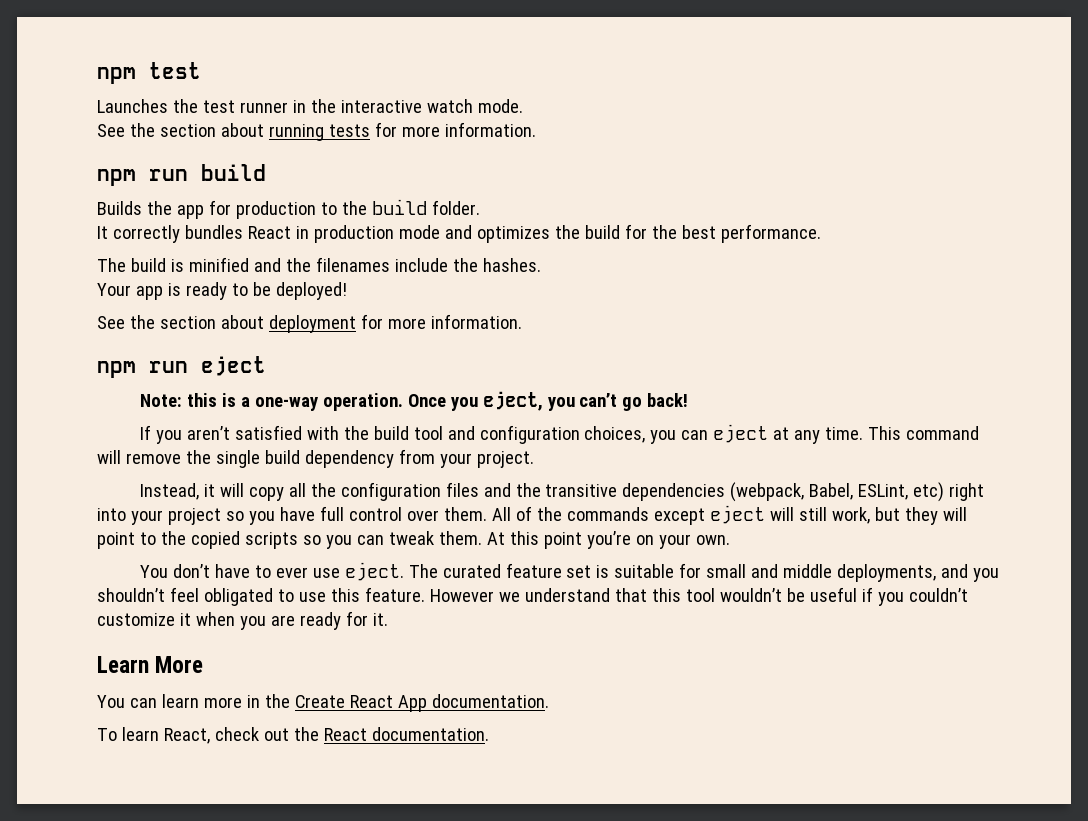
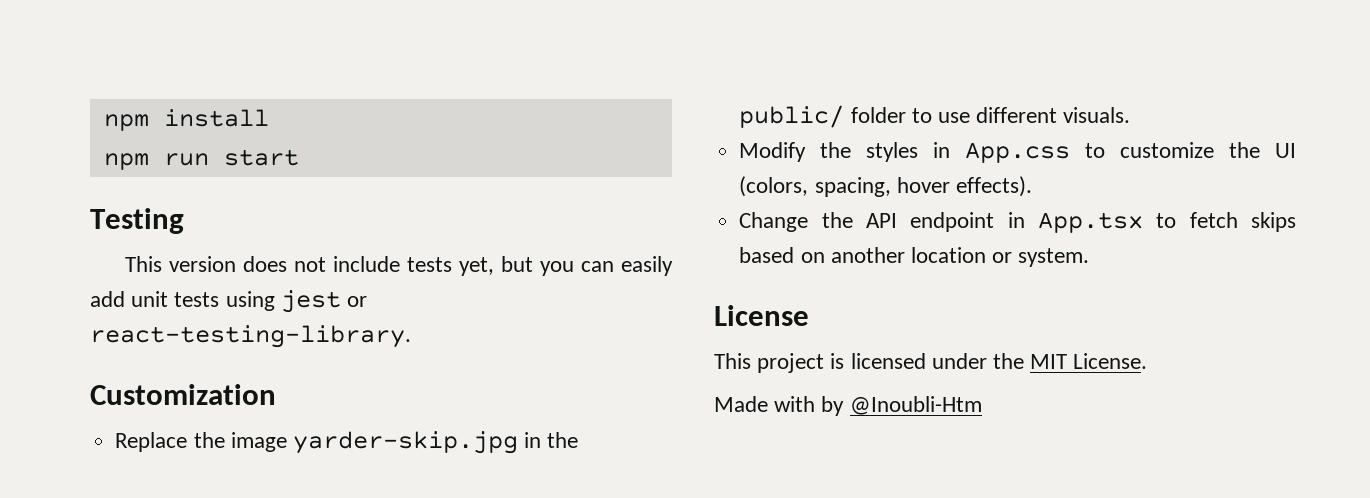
[97,62,201,84] [97,99,523,113] [97,122,536,141] [97,164,266,186] [97,199,480,219] [97,224,821,243] [97,257,541,272] [97,282,347,300] [97,314,522,333] [97,356,266,378] [139,391,689,411] [139,424,980,444] [97,449,534,468] [139,482,985,502] [97,505,967,525] [97,531,730,549] [139,562,1000,582] [97,587,968,606] [97,611,388,630] [97,656,204,673] [97,694,549,712] [97,727,489,744] npm test // Launches the test runner in the interactive watch mode. // See the section about running tests for more information. // npm run build // Builds the app for production to the build folder. // It correctly bundles React in production mode and optimizes the build for the best performance. // The build is minified and the filenames include the hashes. // Your app is ready to be deployed! // See the section about deployment for more information. // npm run eject // Note: this is a one-way operation. Once you eject, you can’t go back! // If you aren’t satisfied with the build tool and configuration choices, you can eject at any time. This command will remove the single build dependency from your project. // Instead, it will copy all the configuration files and the transitive dependencies (webpack, Babel, ESLint, etc) right into your project so you have full control over them. All of the commands except eject will still work, but they will point to the copied scripts so you can tweak them. At this point you’re on your own. // You don’t have to ever use eject. The curated feature set is suitable for small and middle deployments, and you shouldn’t feel obligated to use this feature. However we understand that this tool wouldn’t be useful if you couldn’t customize it when you are ready for it. // Learn More // You can learn more in the Create React App documentation. // To learn React, check out the React documentation. -> [103,109,269,131] [103,149,299,170] [90,208,184,234] [125,256,674,276] [90,290,368,313] [90,325,411,348] [90,384,276,405] [115,431,579,454] [739,105,1131,128] [739,142,1296,163] [739,176,1032,197] [739,212,1296,233] [739,247,1090,267] [714,305,809,326] [714,353,1148,373] [714,396,982,416] npm install // npm run start // Testing // This version does not include tests yet, but you can easily add unit tests using jest or react-testing-library. // Customization // Replace the image yarder-skip.jpg in the public/ folder to use different visuals. // Modify the styles in App.css to customize the UI (colors, spacing, hover effects). // Change the API endpoint in App.tsx to fetch skips based on another location or system. // License // This project is licensed under the MIT License. // Made with by @Inoubli-Htm

